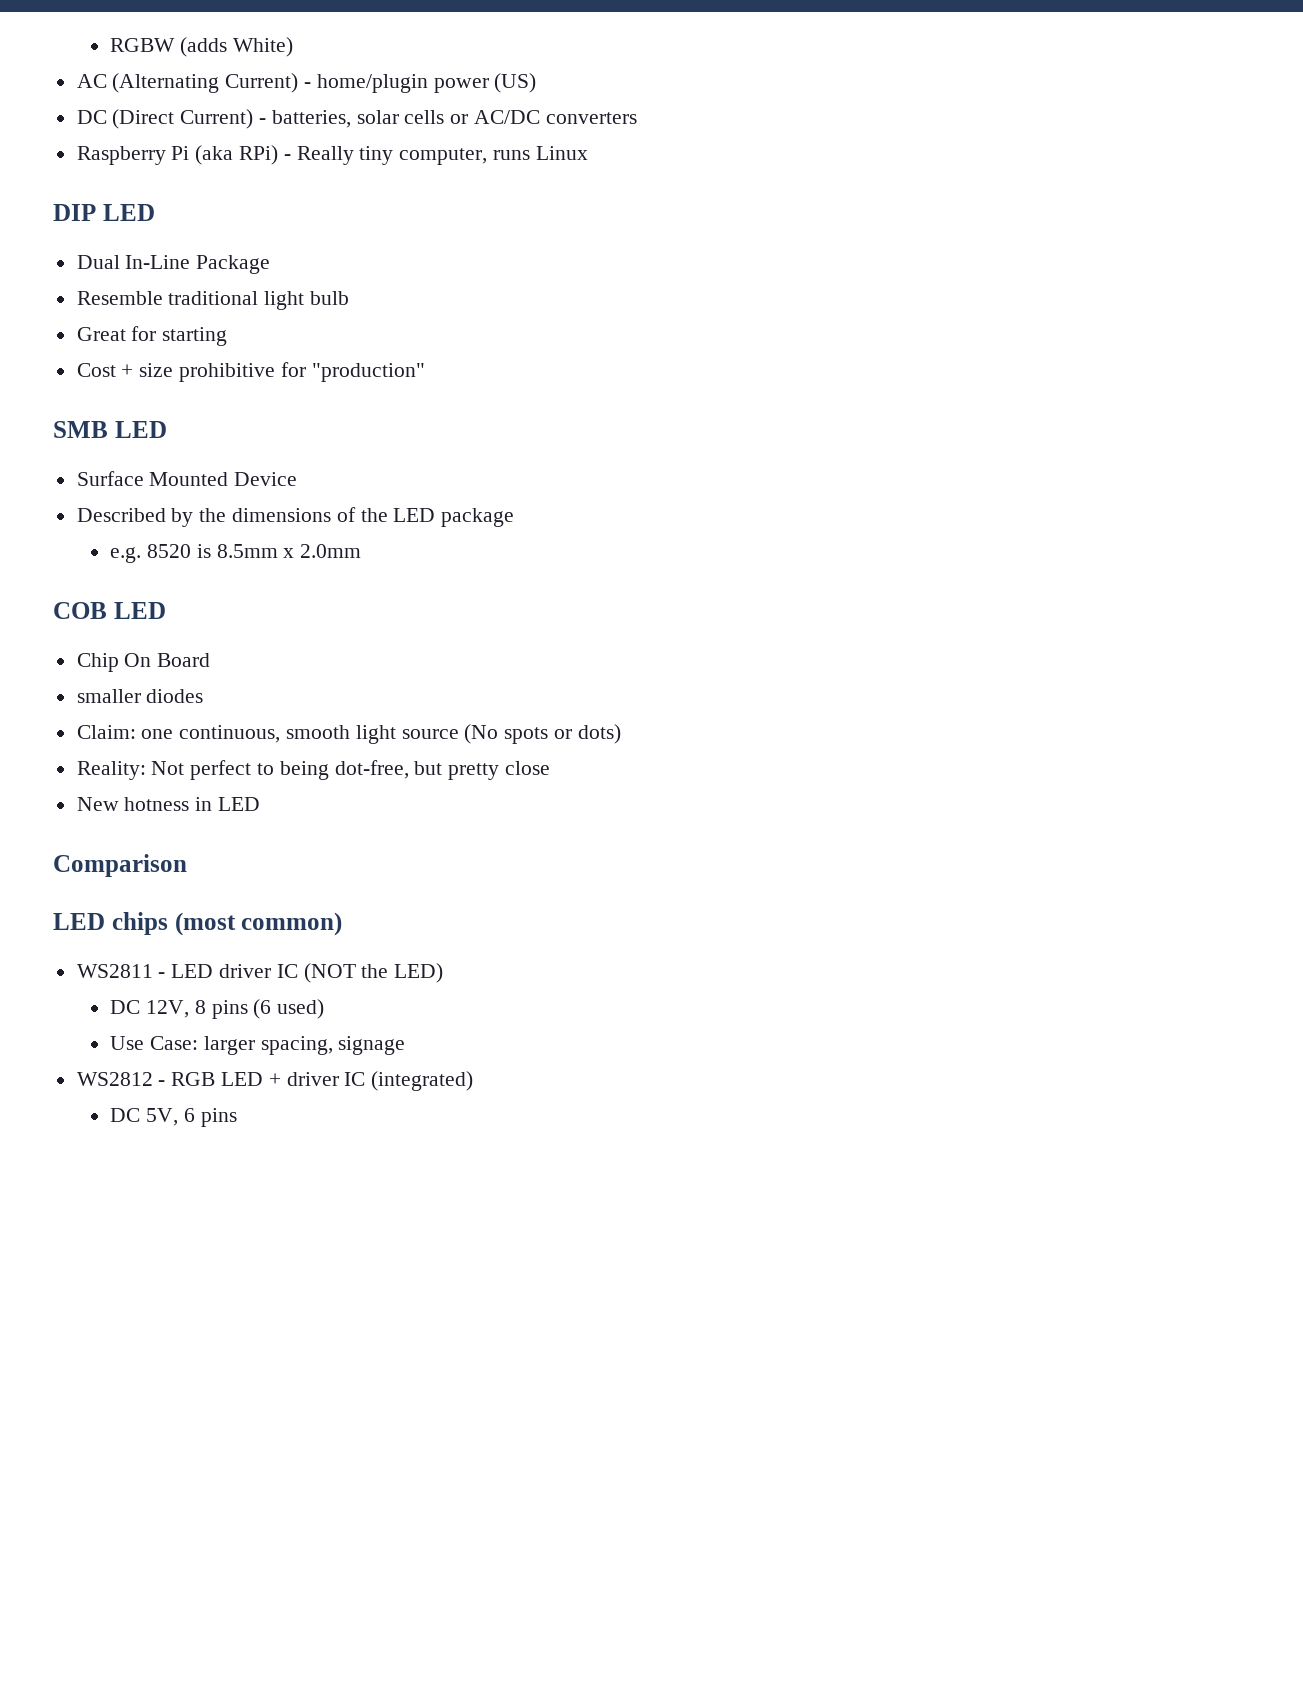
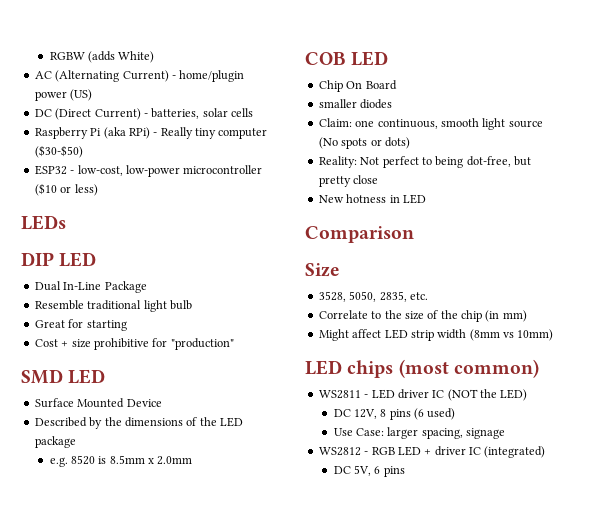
[450,110,637,124] or AC/DC converters -> (253, 112) none
[399,146,588,165] computer, runs Linux -> [218,128,268,139] [34,145,83,158] [34,165,263,177] [34,183,98,196] [21,215,66,230] computer ($30-$50) // ESP32 - low-cost, low-power microcontroller ($10 or less) // LEDs
[53,421,108,438] SMB -> [21,369,63,384] SMD
(187, 865) none -> [305,263,340,277] [318,291,428,302] [318,310,527,322] [318,329,554,341] // Size // 3528, 5050, 2835, etc. // Correlate to the size of the chip (in mm) // Might affect LED strip width (8mm vs 10mm)

